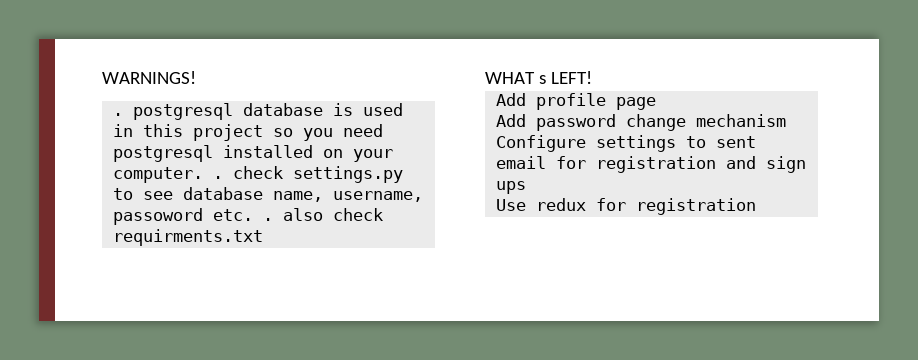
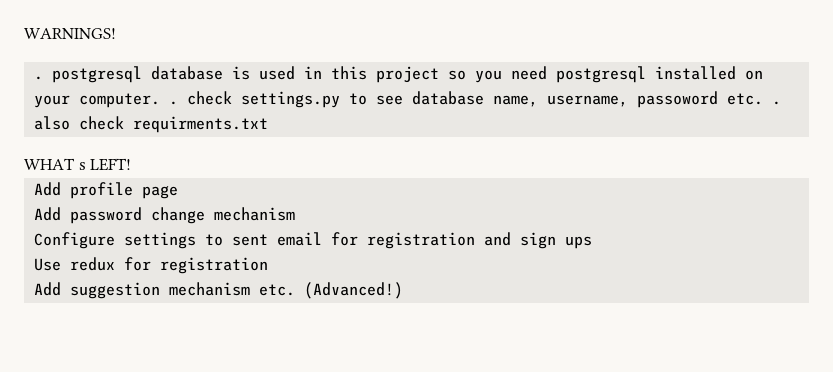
(757, 206) none -> [34,282,404,299] // Add suggestion mechanism etc. (Advanced!)

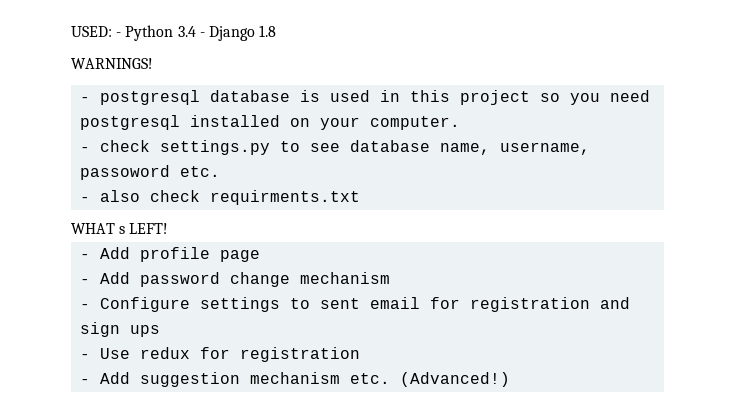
(24, 33) none -> [71,25,277,41] USED: - Python 3.4 - Django 1.8 //
[34,76,44,80] . -> [80,97,91,102] -
[169,101,179,105] . -> [80,147,91,152] // -
[772,101,782,105] . -> [80,197,91,202] // -
(132, 164) none -> [80,254,91,259] -
(179, 192) none -> [80,279,91,284] -
(296, 214) none -> [80,304,91,309] -
(593, 242) none -> [80,354,91,359] -
(269, 265) none -> [80,379,91,384] -

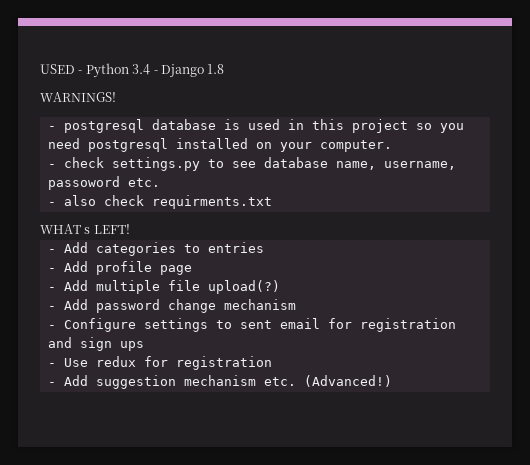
[71,26,112,37] USED: -> [40,64,75,74] USED
(169, 228) none -> [47,242,264,256] // - Add categories to entries
(261, 256) none -> [47,280,280,294] // - Add multiple file upload(?)

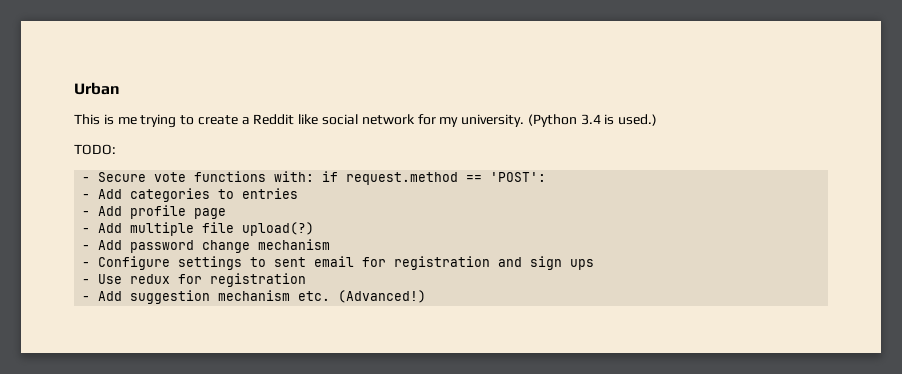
[40,63,225,78] [40,92,116,102] [47,119,464,133] [47,138,392,152] [47,157,456,171] [47,176,160,190] [47,195,272,209] [40,224,130,234] USED - Python 3.4 - Django 1.8 // WARNINGS! // - postgresql database is used in this project so you need postgresql installed on your computer. // - check settings.py to see database name, username, passoword etc. // - also check requirments.txt // WHAT s LEFT! -> [74,82,120,95] [74,114,658,128] [74,144,116,155] [82,171,547,185] Urban // This is me trying to create a Reddit like social network for my university. (Python 3.4 is used.) // TODO: // - Secure vote functions with: if request.method == 'POST':

